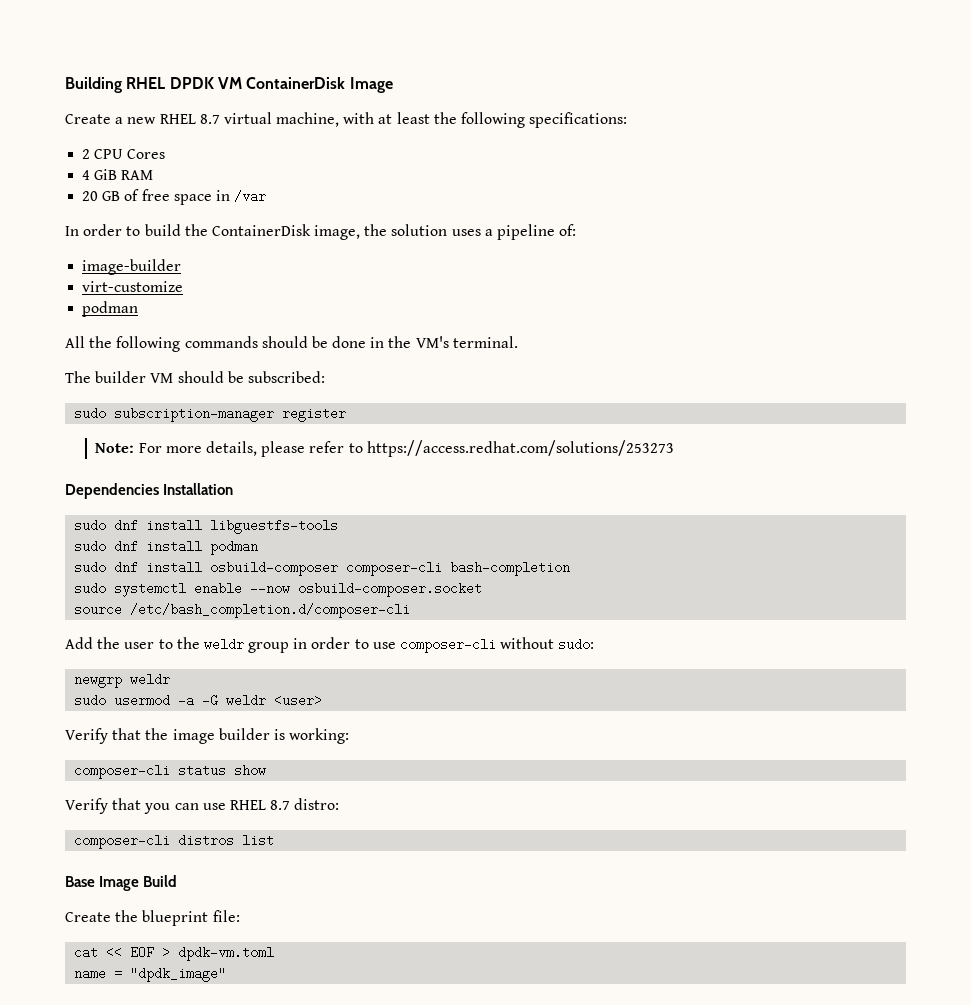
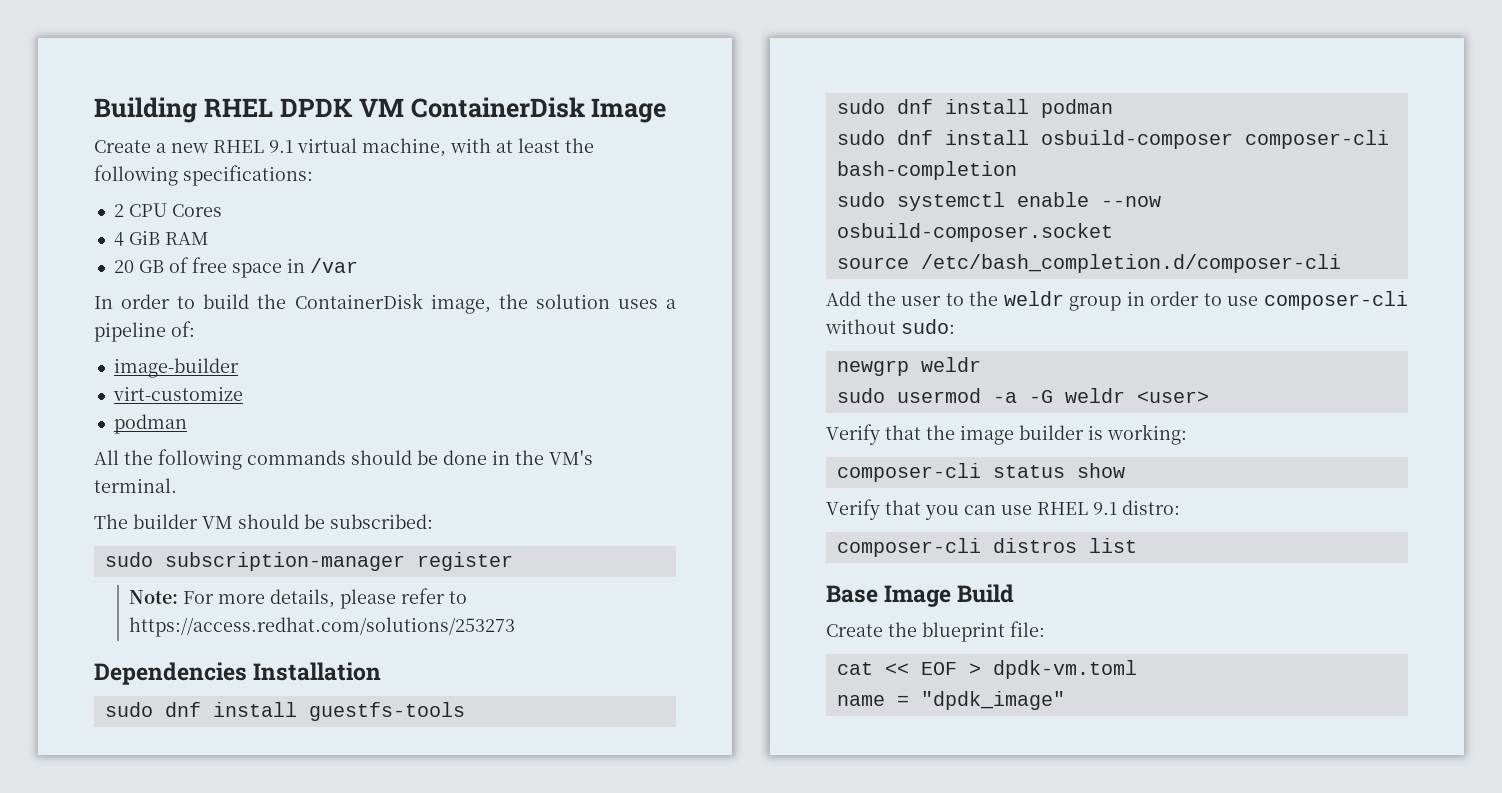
[199,114,220,124] 8.7 -> [269,140,293,153] 9.1
[210,519,339,534] libguestfs-tools -> [308,702,465,721] guestfs-tools
[270,800,291,810] 8.7 -> [1093,502,1117,515] 9.1

